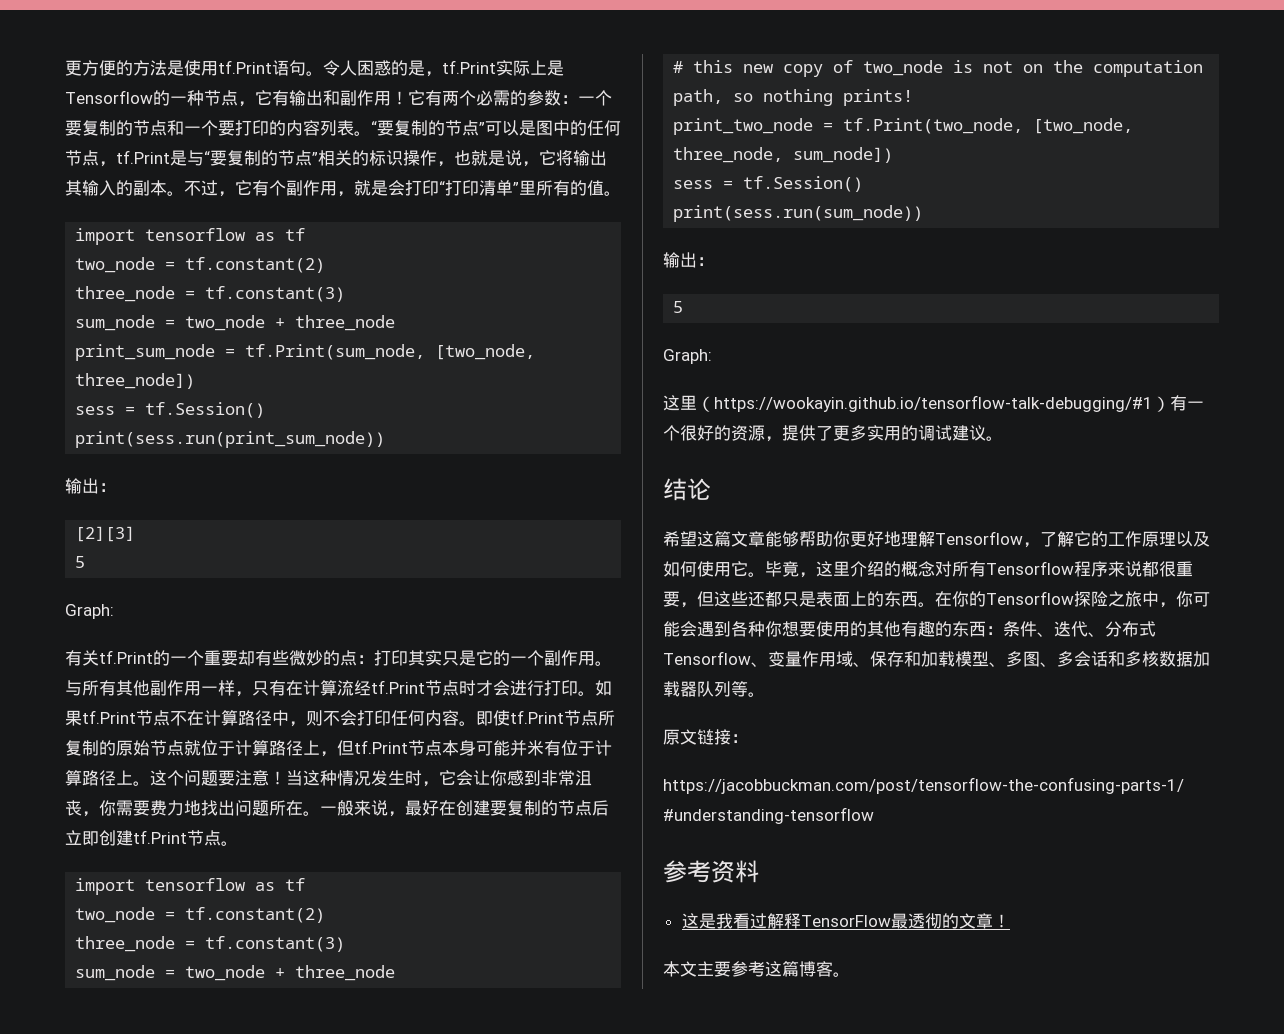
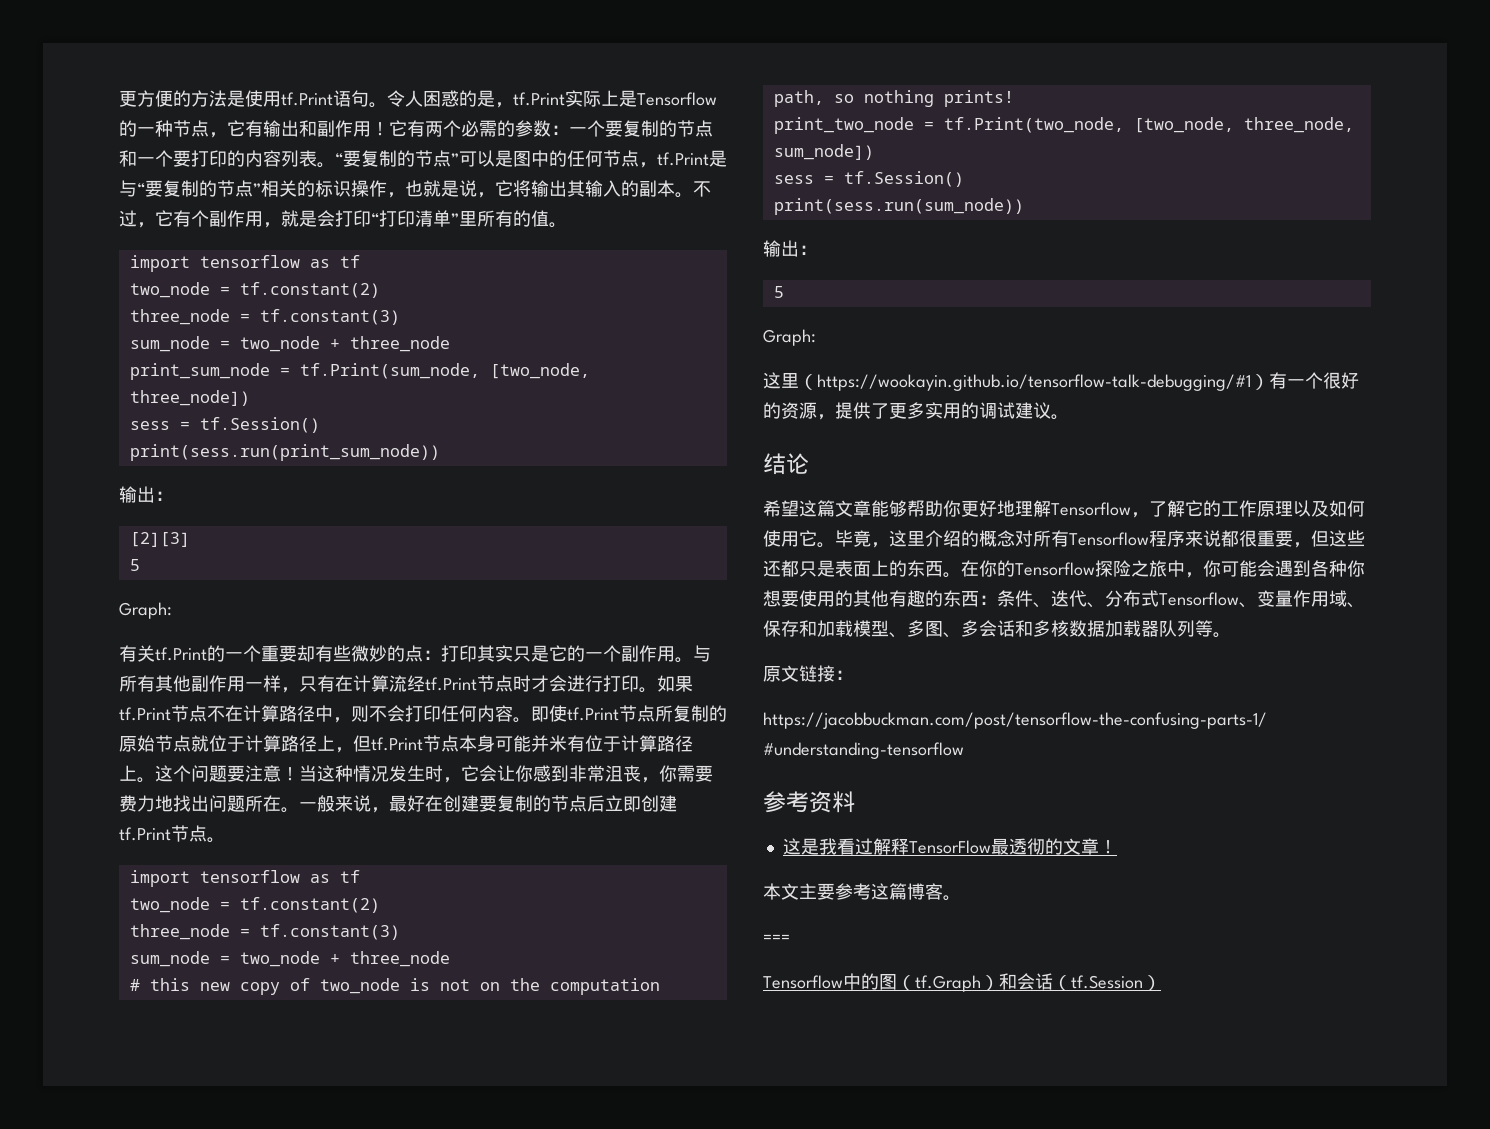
(850, 974) none -> [763,934,790,943] [763,973,1161,992] // === // Tensorflow中的图（tf.Graph）和会话（tf.Session）

